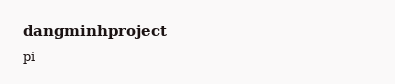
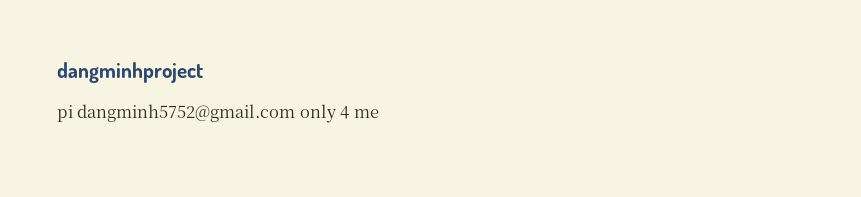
(35, 58) none -> [77,104,379,123] dangminh5752@gmail.com only 4 me

